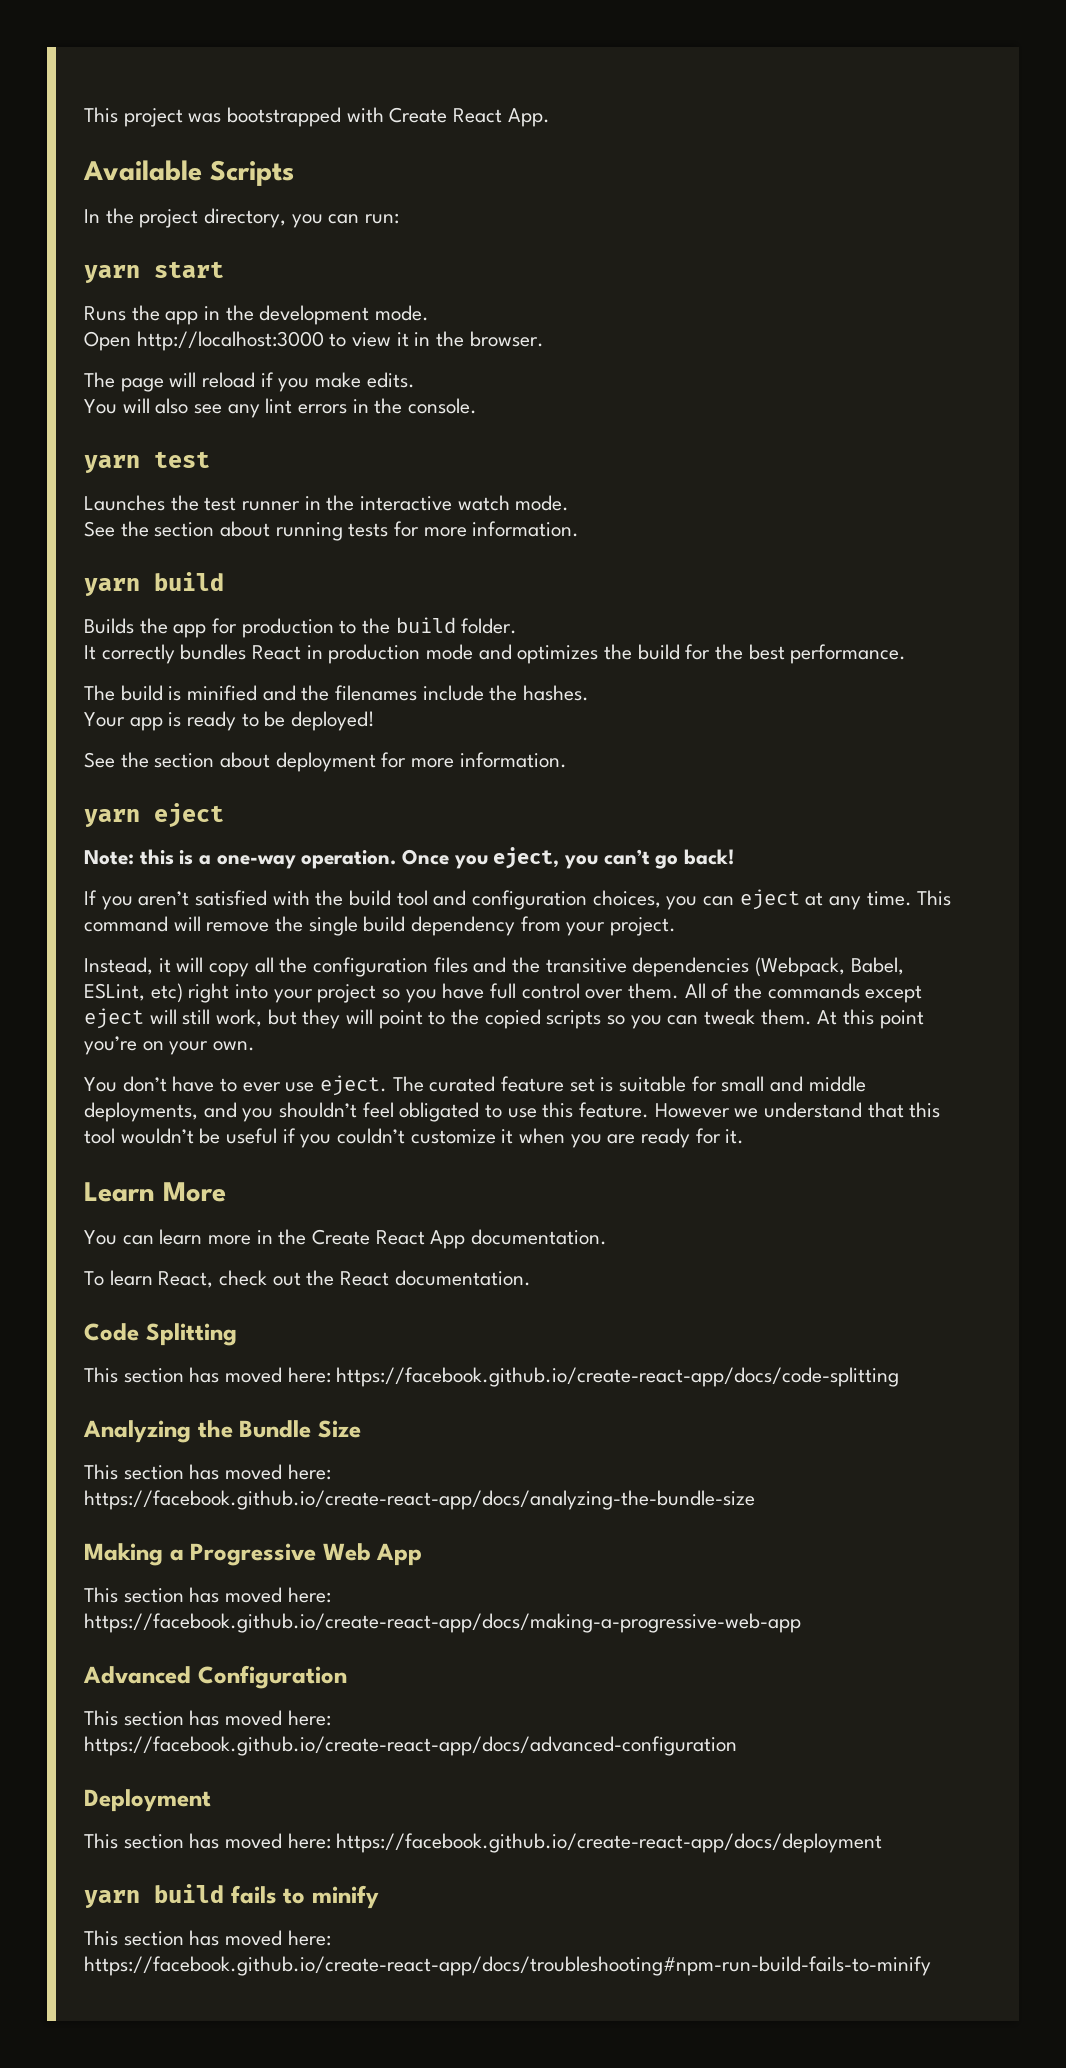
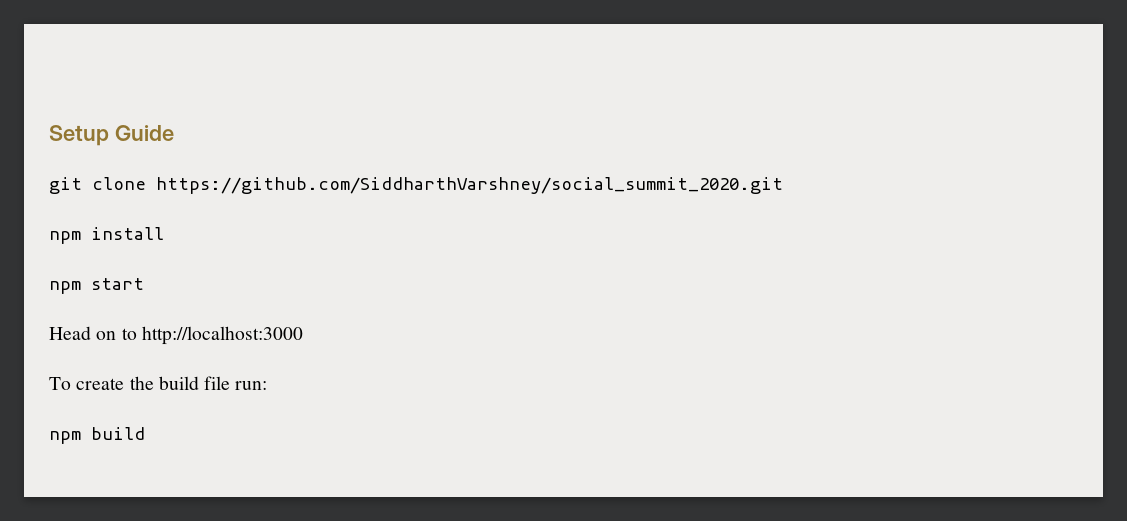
[84,107,550,127] [83,160,294,186] [84,208,400,228] [84,261,224,283] [84,305,430,325] [84,331,544,351] [84,372,415,392] [84,398,478,418] [84,451,210,473] [84,495,570,511] [84,521,580,541] [84,572,224,596] [84,617,518,638] [84,644,907,664] [84,685,590,701] [84,711,376,731] [84,752,567,772] [84,803,224,827] [84,847,735,869] [84,889,952,910] [84,916,677,936] [84,957,904,977] [84,983,923,1003] [84,1008,924,1029] [84,1036,256,1055] [84,1075,866,1096] [84,1102,941,1122] [84,1128,745,1148] [84,1182,226,1202] [84,1229,608,1249] [84,1270,531,1288] [84,1323,237,1346] [84,1367,900,1387] [83,1420,361,1443] [84,1464,331,1480] [84,1490,755,1510] [84,1543,423,1566] [84,1587,331,1603] [84,1613,801,1633] [83,1665,347,1689] [84,1710,331,1726] [84,1736,737,1756] [84,1789,211,1812] [84,1833,883,1853] [84,1884,379,1909] [84,1930,331,1946] [84,1956,931,1976] This project was bootstrapped with Create React App. // Available Scripts // In the project directory, you can run: // yarn start // Runs the app in the development mode. // Open http://localhost:3000 to view it in the browser. // The page will reload if you make edits. // You will also see any lint errors in the console. // yarn test // Launches the test runner in the interactive watch mode. // See the section about running tests for more information. // yarn build // Builds the app for production to the build folder. // It correctly bundles React in production mode and optimizes the build for the best performance. // The build is minified and the filenames include the hashes. // Your app is ready to be deployed! // See the section about deployment for more information. // yarn eject // Note: this is a one-way operation. Once you eject, you can’t go back! // If you aren’t satisfied with the build tool and configuration choices, you can eject at any time. This command will remove the single build dependency from your project. // Instead, it will copy all the configuration files and the transitive dependencies (Webpack, Babel, ESLint, etc) right into your project so you have full control over them. All of the commands except eject will still work, but they will point to the copied scripts so you can tweak them. At this point you’re on your own. // You don’t have to ever use eject. The curated feature set is suitable for small and middle deployments, and you shouldn’t feel obligated to use this feature. However we understand that this tool wouldn’t be useful if you couldn’t customize it when you are ready for it. // Learn More // You can learn more in the Create React App documentation. // To learn React, check out the React documentation. // Code Splitting // This section has moved here: https://facebook.github.io/create-react-app/docs/code-splitting // Analyzing the Bundle Size // This section has moved here: https://facebook.github.io/create-react-app/docs/analyzing-the-bundle-size // Making a Progressive Web App // This section has moved here: https://facebook.github.io/create-react-app/docs/making-a-progressive-web-app // Advanced Configuration // This section has moved here: https://facebook.github.io/create-react-app/docs/advanced-configuration // Deployment // This section has moved here: https://facebook.github.io/create-react-app/docs/deployment // yarn build fails to minify // This section has moved here: https://facebook.github.io/create-react-app/docs/troubleshooting#npm-run-build-fails-to-minify -> [49,125,174,146] [49,177,783,194] [49,227,164,244] [49,278,144,294] [49,326,303,345] [49,376,268,390] [49,427,145,444] Setup Guide // git clone https://github.com/SiddharthVarshney/social_summit_2020.git // npm install // npm start // Head on to http://localhost:3000 // To create the build file run: // npm build

